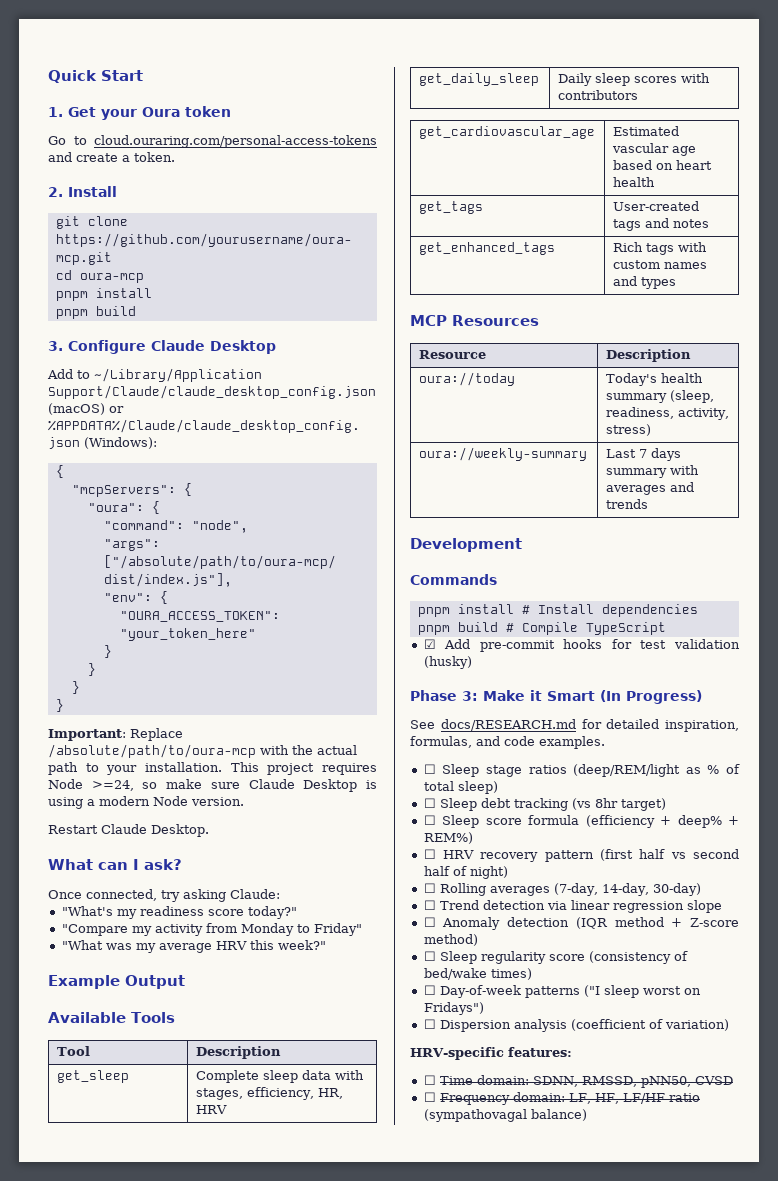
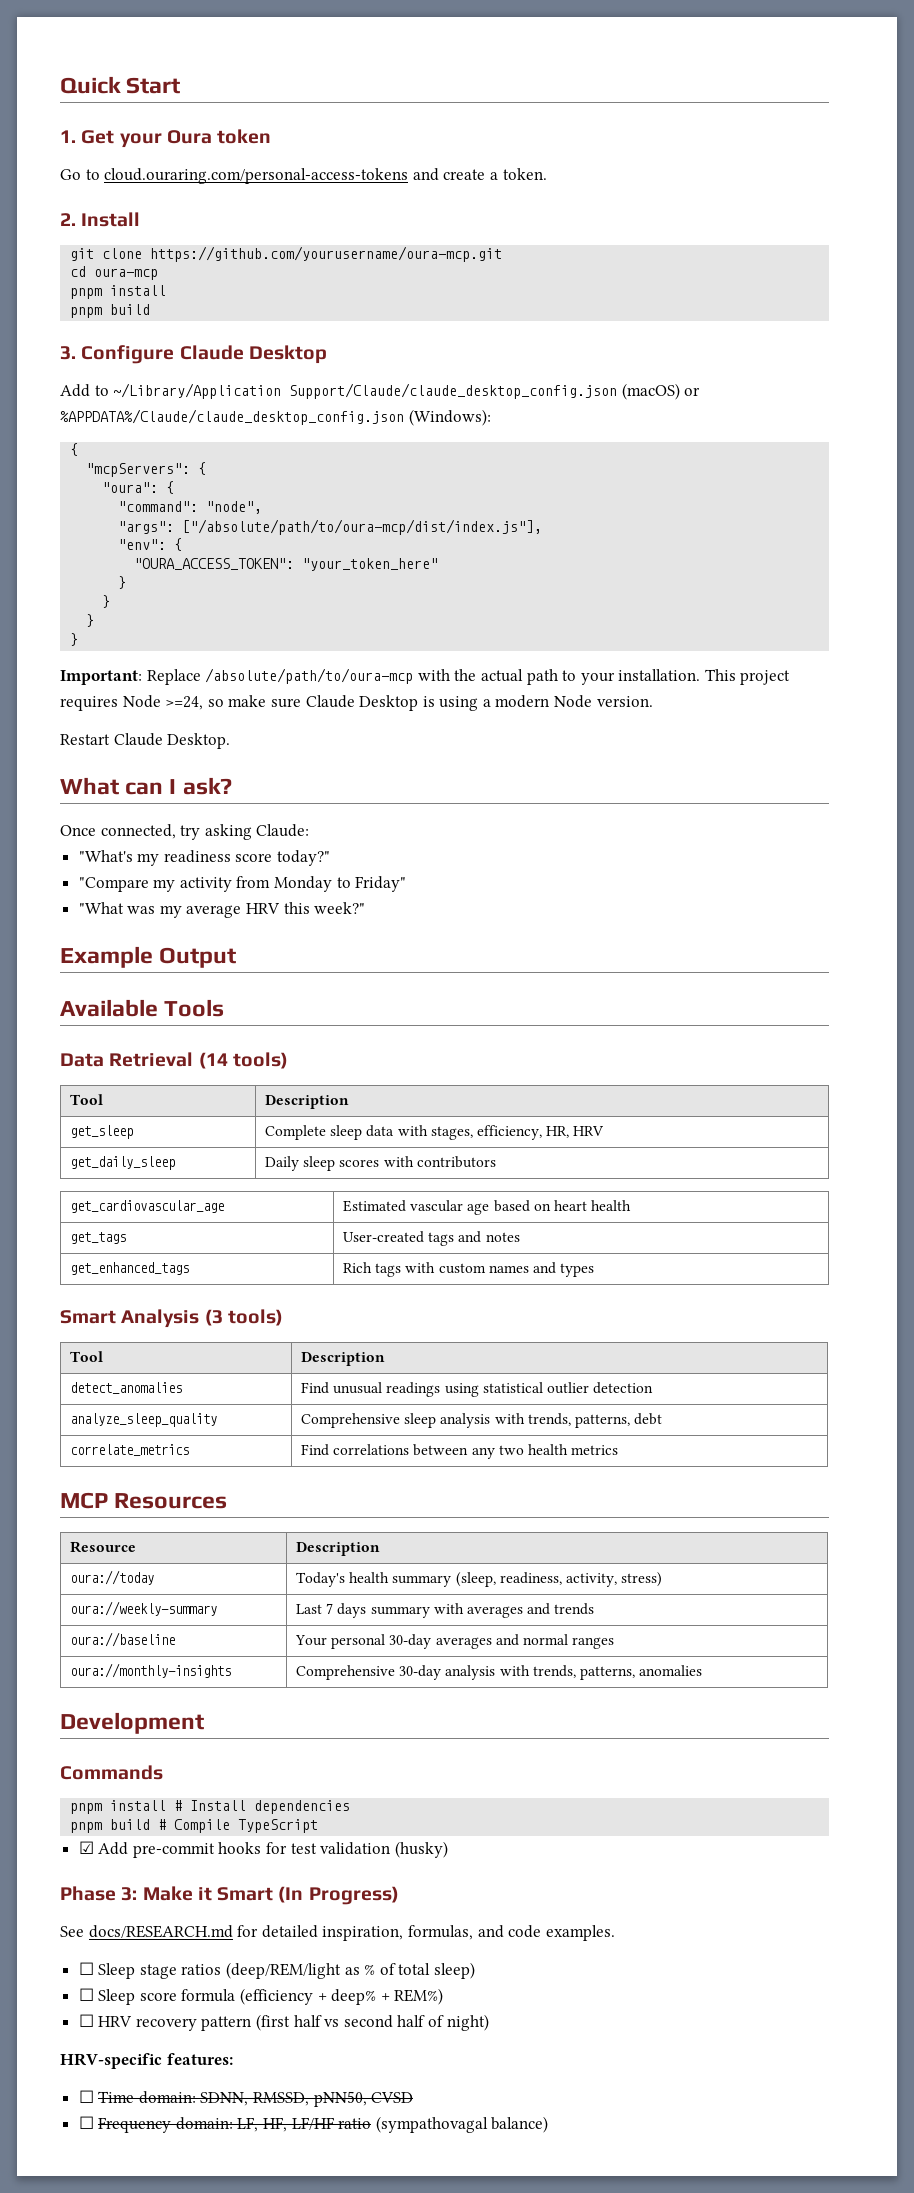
(175, 1017) none -> [60,1052,288,1069] // Data Retrieval (14 tools)
(677, 283) none -> [60,1309,283,1328] [70,1351,104,1362] [301,1352,386,1366] [70,1382,183,1394] [301,1382,654,1397] [70,1413,218,1427] [301,1413,663,1428] [70,1444,190,1456] [301,1444,619,1459] // Smart Analysis (3 tools) // Tool | Description // detect_anomalies | Find unusual readings using statistical outlier detection // analyze_sleep_quality | Comprehensive sleep analysis with trends, patterns, debt // correlate_metrics | Find correlations between any two health metrics
(649, 504) none -> [70,1632,176,1647] [295,1634,615,1649] [70,1663,232,1678] [296,1665,703,1680] // oura://baseline | Your personal 30-day averages and normal ranges // oura://monthly-insights | Comprehensive 30-day analysis with trends, patterns, anomalies
[423,798,666,811] // ☐ Sleep debt tracking (vs 8hr target) -> (476, 1970) none
[423,883,701,896] [423,900,722,913] [423,917,739,930] [423,934,478,946] [423,951,688,964] [423,968,532,980] [423,985,701,998] [423,1002,484,1015] [423,1019,729,1032] // ☐ Rolling averages (7-day, 14-day, 30-day) // ☐ Trend detection via linear regression slope // ☐ Anomaly detection (IQR method + Z-score method) // ☐ Sleep regularity score (consistency of bed/wake times) // ☐ Day-of-week patterns ("I sleep worst on Fridays") // ☐ Dispersion analysis (coefficient of variation) -> (489, 2022) none

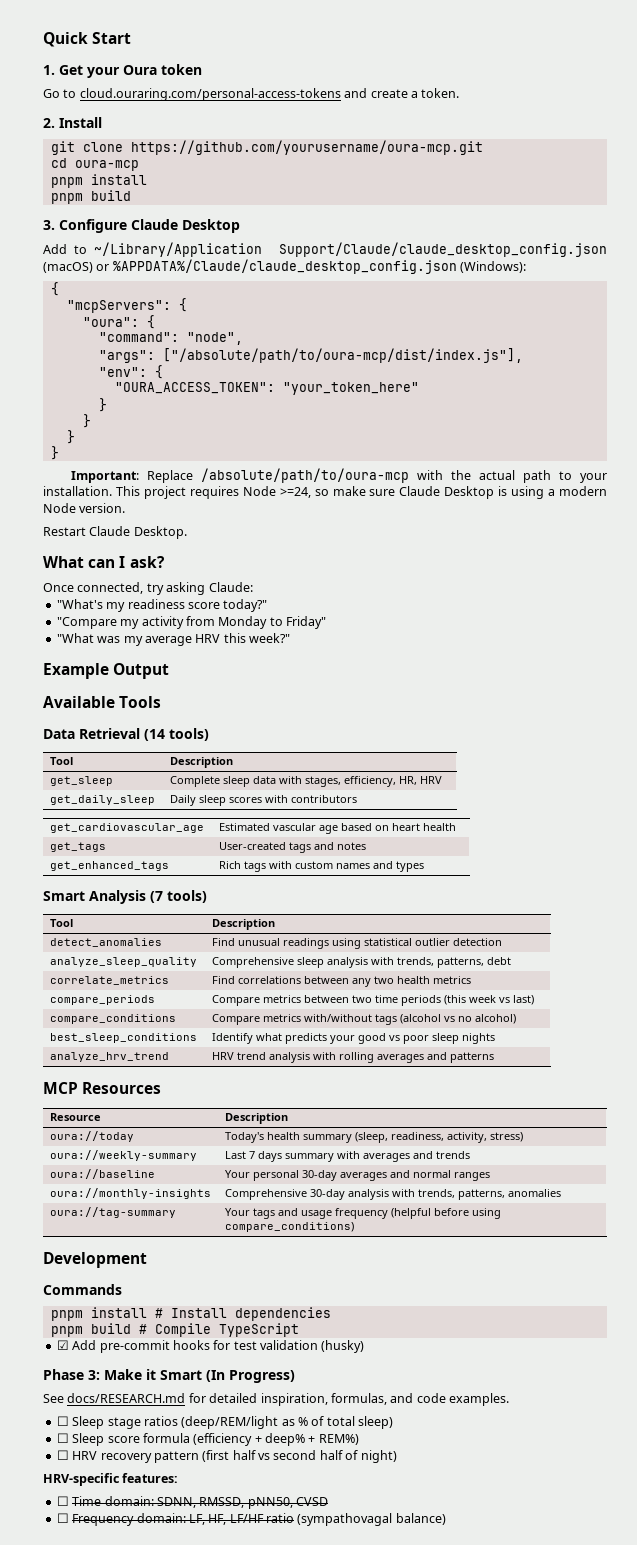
[204,1309,223,1326] (3 -> [150,891,163,903] (7
(619, 1450) none -> [50,995,156,1005] [212,995,535,1006] [50,1014,177,1024] [212,1014,517,1025] [50,1033,198,1043] [212,1033,496,1044] [50,1052,170,1062] [212,1052,495,1063] // compare_periods | Compare metrics between two time periods (this week vs last) // compare_conditions | Compare metrics with/without tags (alcohol vs no alcohol) // best_sleep_conditions | Identify what predicts your good vs poor sleep nights // analyze_hrv_trend | HRV trend analysis with rolling averages and patterns
(703, 1670) none -> [50,1207,177,1218] [225,1208,502,1219] [225,1222,355,1232] // oura://tag-summary | Your tags and usage frequency (helpful before using compare_conditions)

